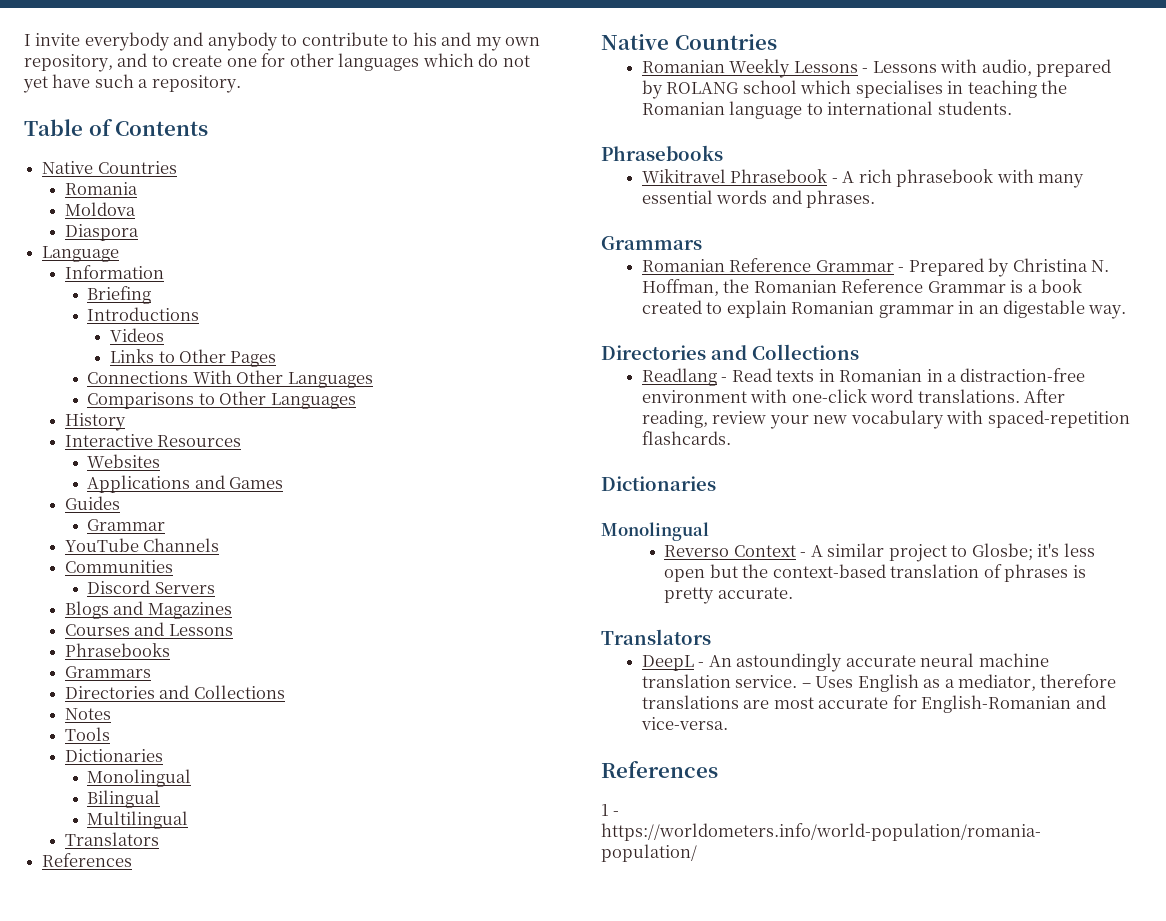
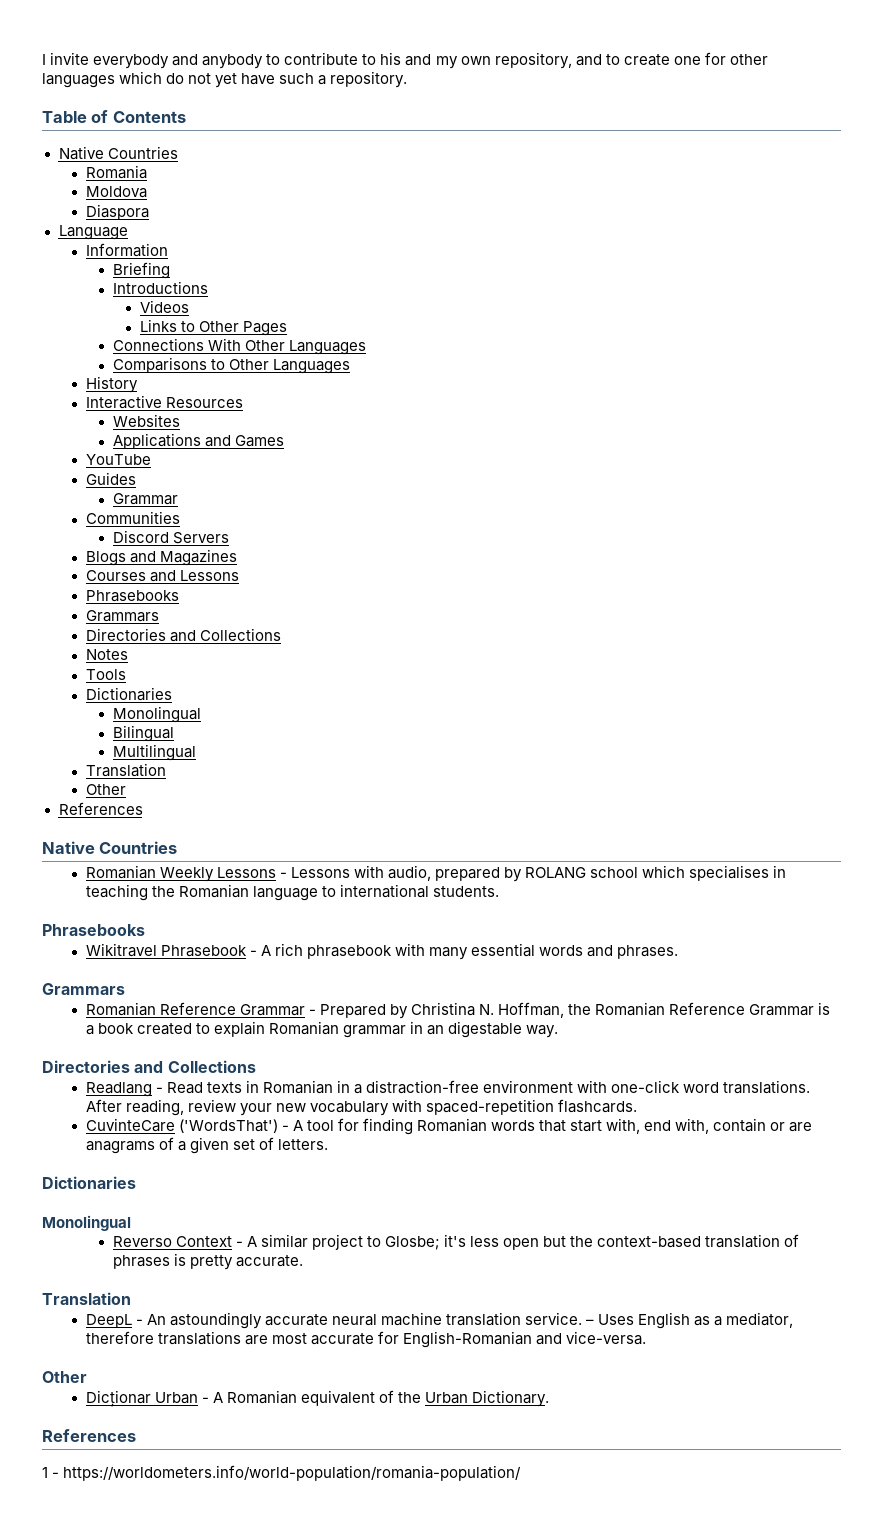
(284, 483) none -> [85,454,151,465] // YouTube
[64,538,220,552] // YouTube Channels -> (178, 499) none
[64,832,159,846] Translators -> [85,763,166,777] [85,784,126,795] Translation // Other
(731, 438) none -> [85,1118,813,1135] [85,1137,328,1154] // CuvinteCare ('WordsThat') - A tool for finding Romanian words that start with, end with, contain or are anagrams of a given set of letters.
[601,629,711,645] Translators -> [42,1292,131,1305] Translation
(728, 723) none -> [42,1371,87,1383] [85,1390,549,1407] // Other // Dicționar Urban - A Romanian equivalent of the Urban Dictionary.

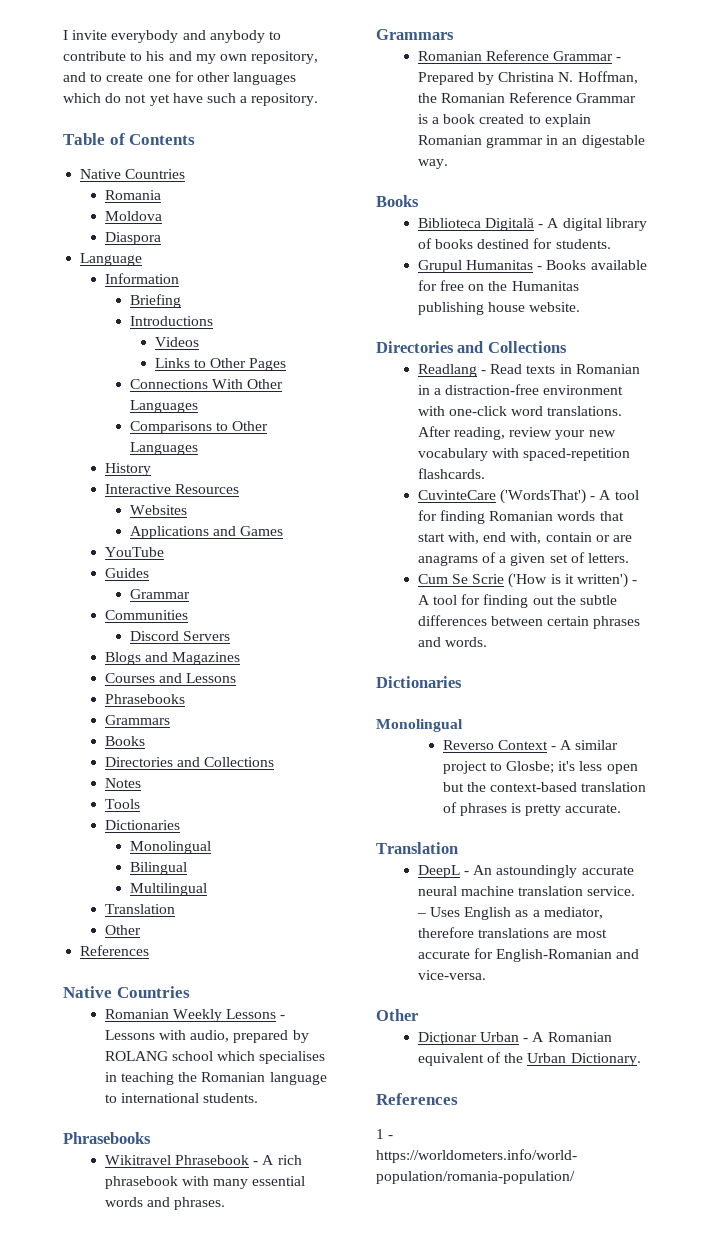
(159, 616) none -> [104,736,145,746] // Books
(559, 1031) none -> [376,195,419,207] [417,217,647,231] [417,238,611,249] [417,260,647,273] [417,280,579,291] [417,302,581,315] // Books // Biblioteca Digitală - A digital library of books destined for students. // Grupul Humanitas - Books available for free on the Humanitas publishing house website.
(328, 1144) none -> [417,573,638,588] [417,594,618,608] [417,615,641,629] [417,637,488,647] // Cum Se Scrie ('How is it written') - A tool for finding out the subtle differences between certain phrases and words.

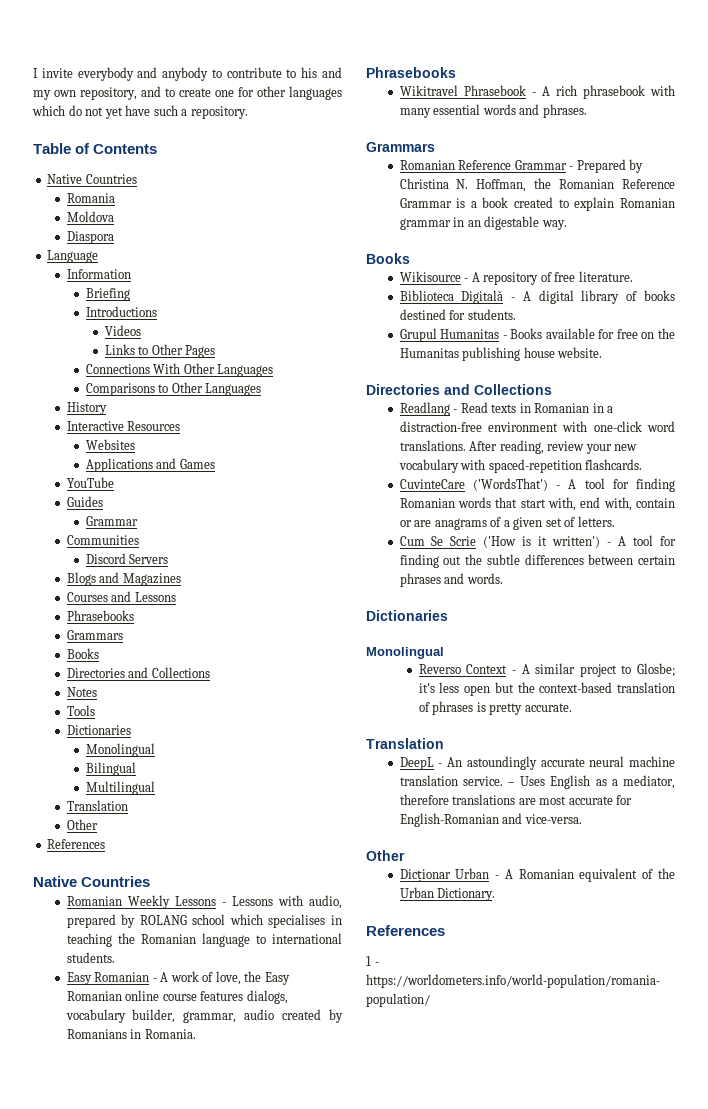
(259, 1098) none -> [66,971,290,985] [66,990,288,1004] [65,1009,343,1023] [66,1029,196,1039] // Easy Romanian - A work of love, the Easy Romanian online course features dialogs, vocabulary builder, grammar, audio created by Romanians in Romania.
(419, 201) none -> [399,271,633,285] // Wikisource - A repository of free literature.

